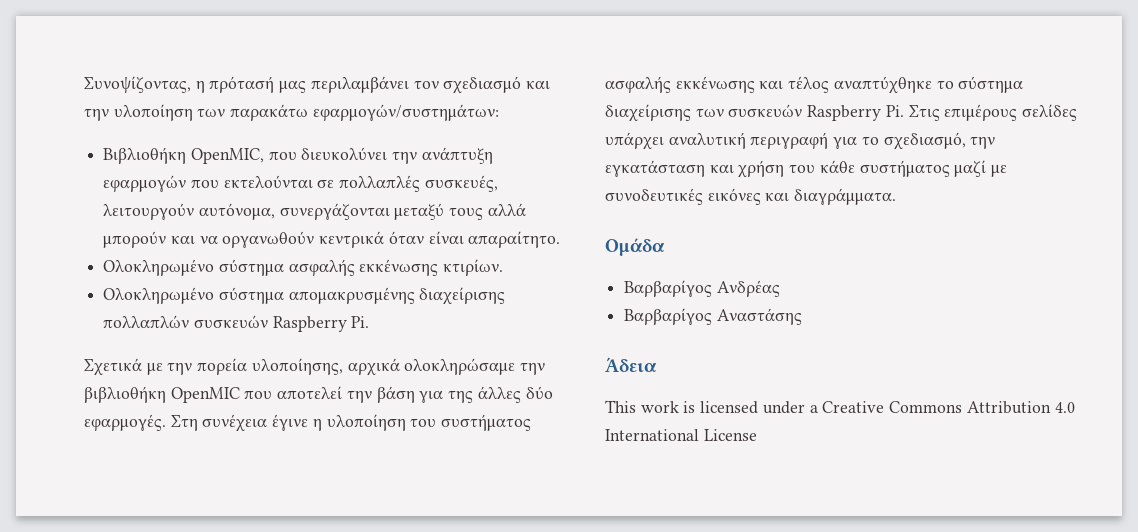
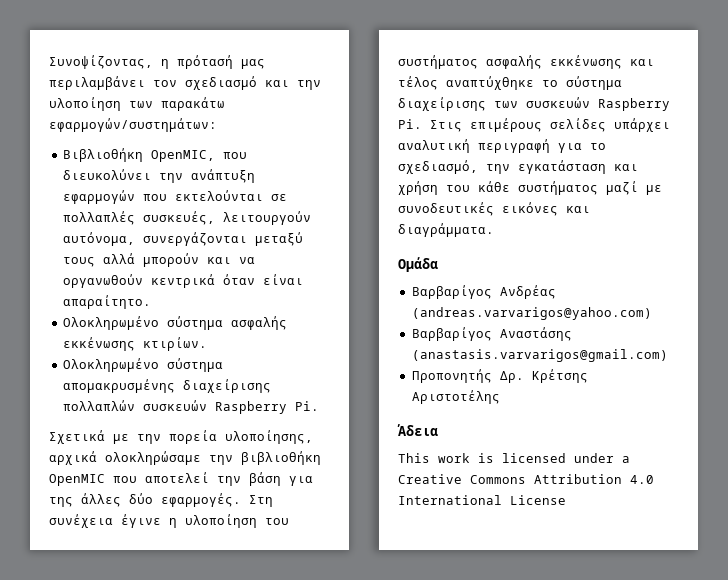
(780, 288) none -> [411,307,652,320] (andreas.varvarigos@yahoo.com)
(802, 316) none -> [411,349,668,362] [411,369,588,383] [411,390,500,404] (anastasis.varvarigos@gmail.com) // Προπονητής Δρ. Κρέτσης Αριστοτέλης

